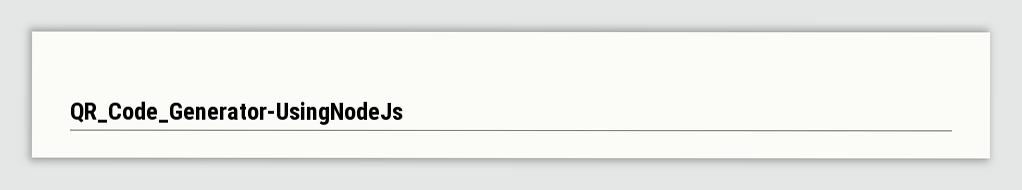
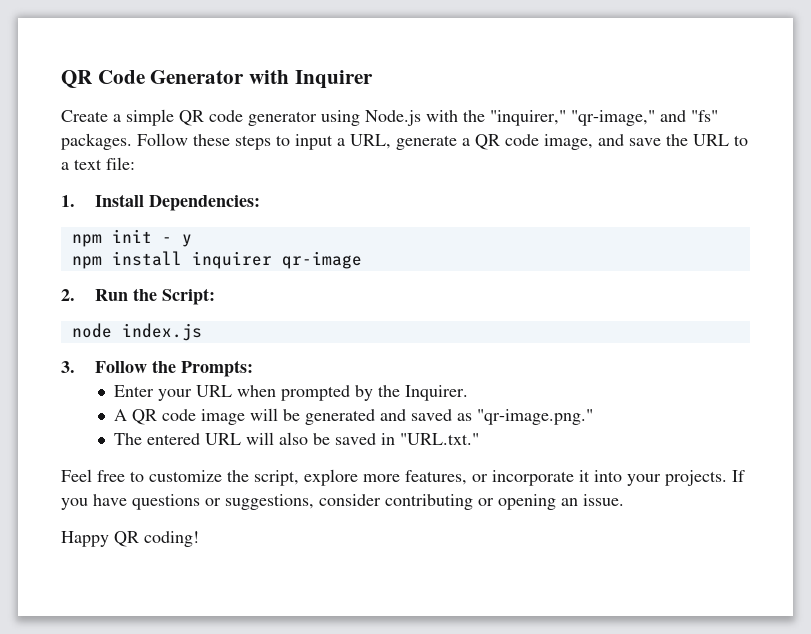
[69,101,403,125] QR_Code_Generator-UsingNodeJs -> [61,70,373,89] [61,109,718,126] [61,133,748,150] [61,157,135,170] [61,194,260,211] [71,229,192,247] [71,251,362,269] [61,288,215,305] [71,323,202,341] [61,360,253,377] [114,385,469,401] [114,408,594,425] [114,432,480,445] [61,469,745,486] [61,494,624,510] [61,531,199,547] QR Code Generator with Inquirer // Create a simple QR code generator using Node.js with the "inquirer," "qr-image," and "fs" packages. Follow these steps to input a URL, generate a QR code image, and save the URL to a text file: // 1. Install Dependencies: // npm init - y // npm install inquirer qr-image // 2. Run the Script: // node index.js // 3. Follow the Prompts: // Enter your URL when prompted by the Inquirer. // A QR code image will be generated and saved as "qr-image.png." // The entered URL will also be saved in "URL.txt." // Feel free to customize the script, explore more features, or incorporate it into your projects. If you have questions or suggestions, consider contributing or opening an issue. // Happy QR coding!

